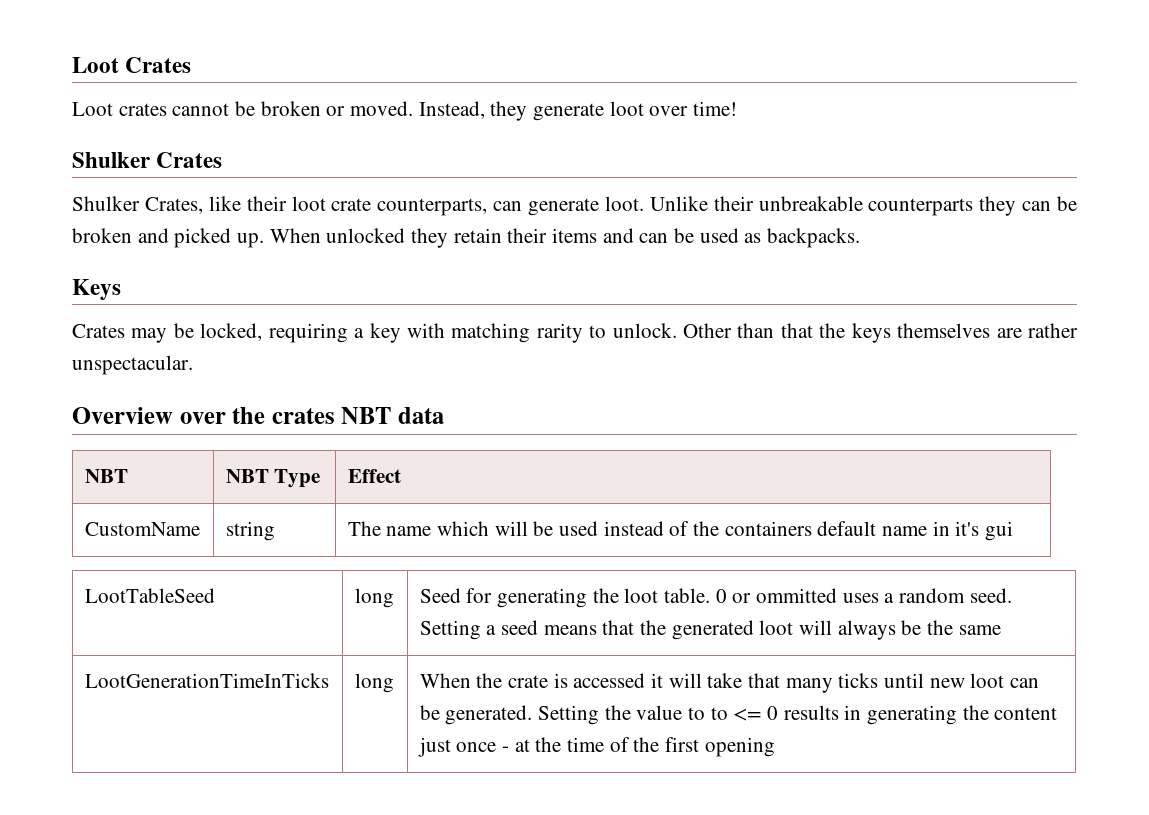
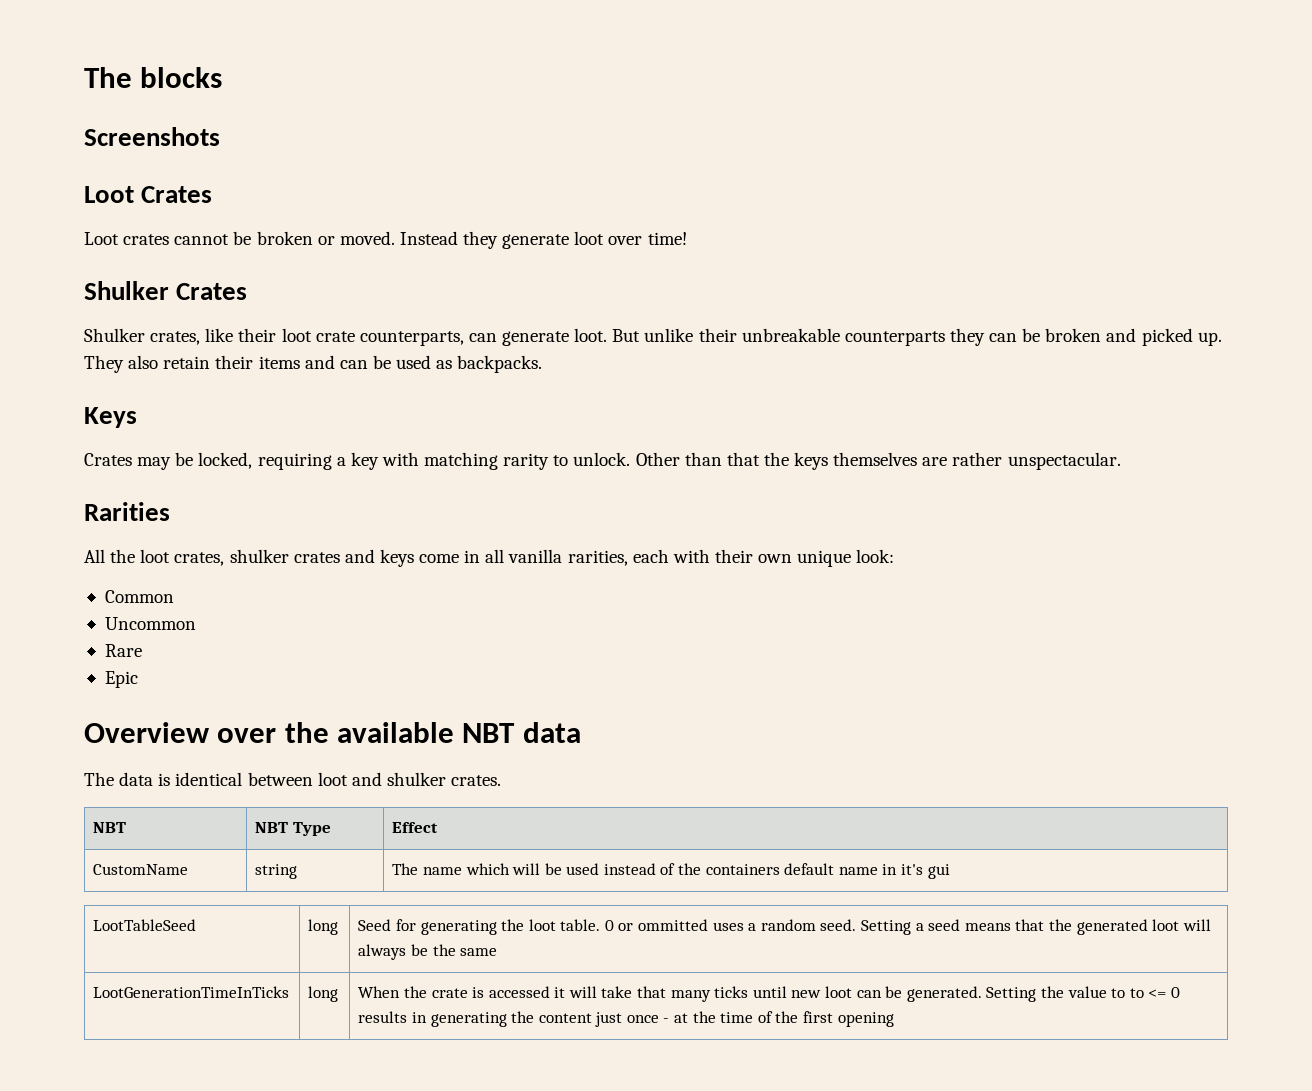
(72, 65) none -> [84,67,223,88] [84,127,220,146] The blocks // Screenshots //
[418,101,485,119] Instead, -> [399,231,458,245] Instead
[144,197,203,214] Crates, -> [150,331,201,345] crates,
[649,196,708,211] Unlike -> [612,328,694,342] But unlike
[269,228,449,248] When unlocked they -> [84,355,159,373] They also
(193, 365) none -> [84,502,170,521] [84,549,895,567] [104,590,174,603] [104,617,196,630] [104,644,142,657] [104,671,138,688] // Rarities // All the loot crates, shulker crates and keys come in all vanilla rarities, each with their own unique look: // Common // Uncommon // Rare // Epic
[271,407,335,424] crates -> [337,722,455,743] available
(445, 415) none -> [84,772,502,786] // The data is identical between loot and shulker crates.

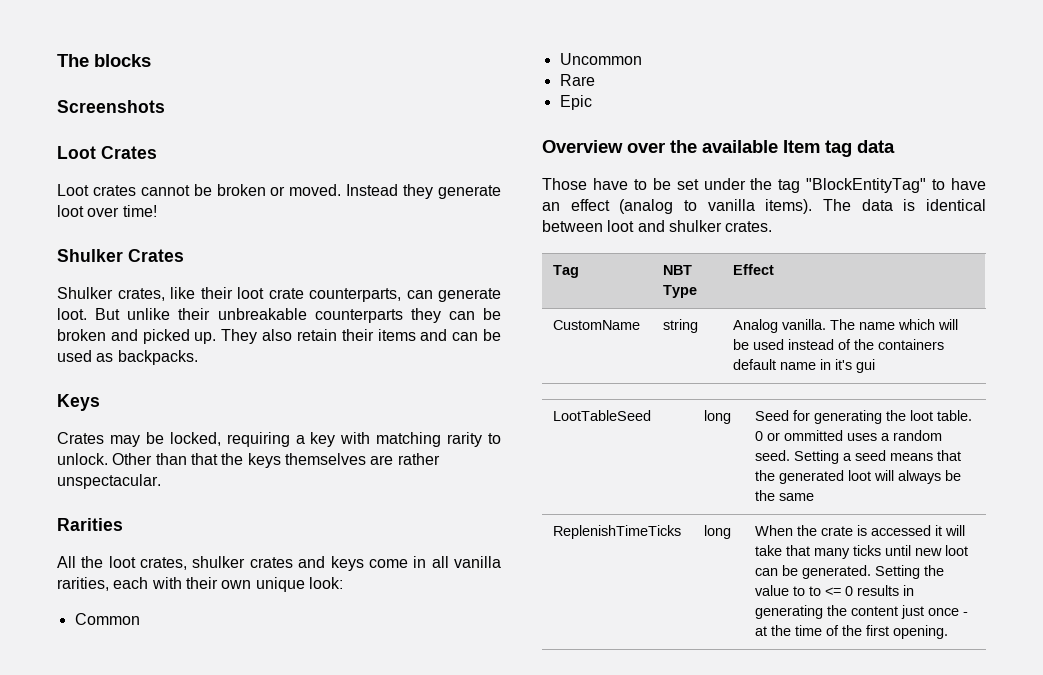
[462,723,516,743] NBT -> [783,140,852,157] Item tag
(581, 732) none -> [542,178,986,193] [542,199,813,214] Those have to be set under the tag "BlockEntityTag" to have an effect (analog to vanilla items).
[93,822,127,833] NBT -> [553,265,580,278] Tag
(298, 871) none -> [733,319,827,333] Analog vanilla.
[93,986,290,998] LootGenerationTimeInTicks -> [553,525,682,539] ReplenishTimeTicks
[837,1012,894,1027] opening -> [893,625,949,639] opening.

